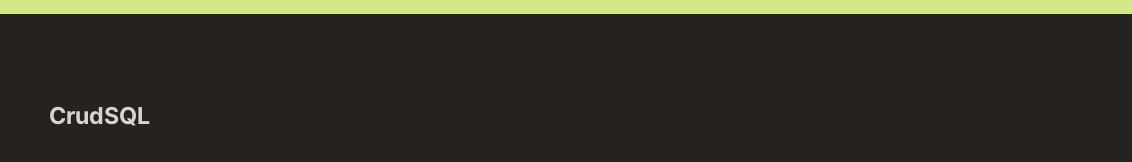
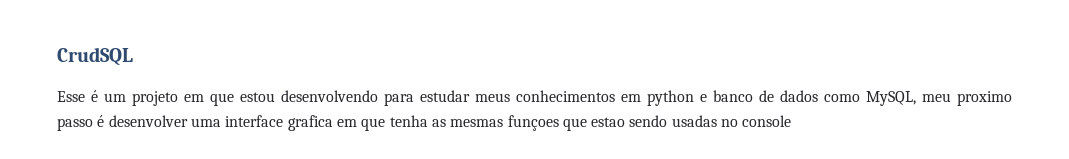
(150, 116) none -> [57,90,1012,106] [57,115,792,131] // Esse é um projeto em que estou desenvolvendo para estudar meus conhecimentos em python e banco de dados como MySQL, meu proximo passo é desenvolver uma interface grafica em que tenha as mesmas funçoes que estao sendo usadas no console

